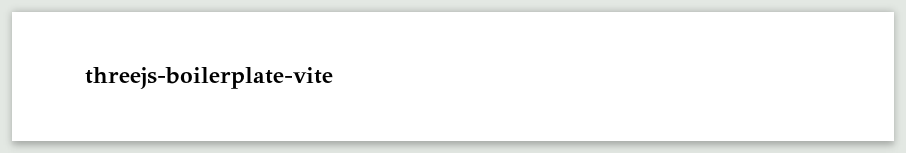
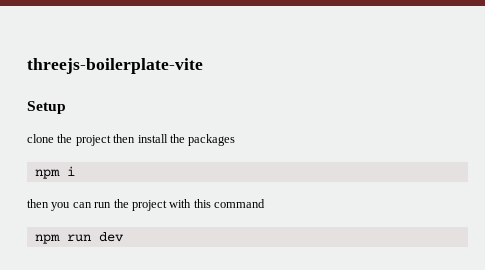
(333, 78) none -> [27,101,66,114] [27,134,236,146] [34,166,75,179] [27,199,265,211] [34,232,124,244] // Setup // clone the project then install the packages // npm i // then you can run the project with this command // npm run dev

